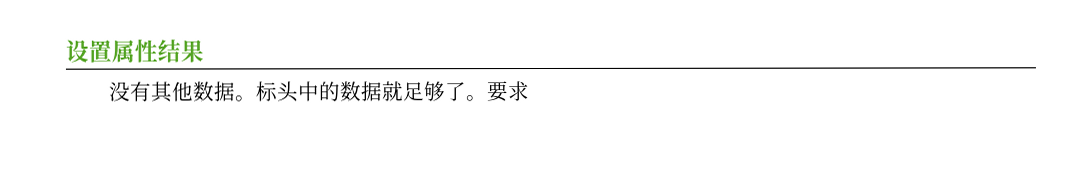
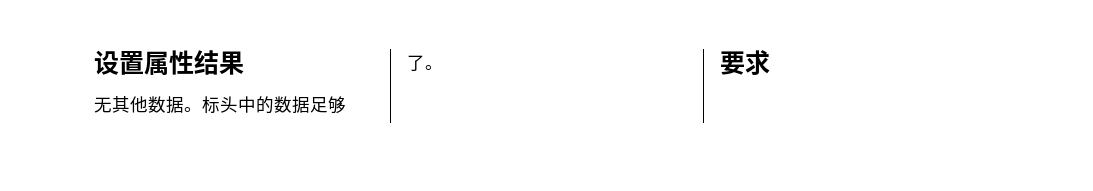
[108,81,153,102] 没有 -> [94,97,112,113] 无
[381,81,405,102] 就 -> (310, 105) none
(489, 98) none -> (443, 67) //

